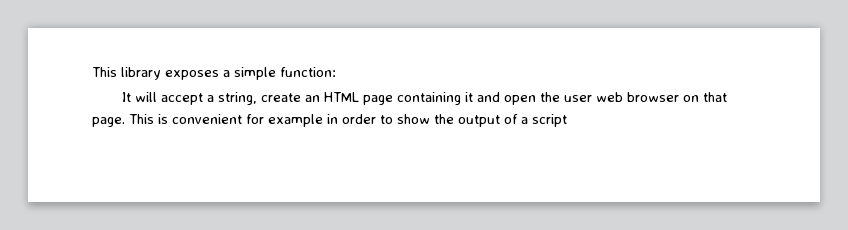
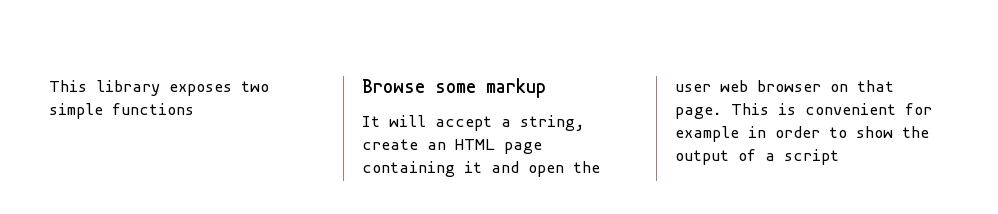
[223,67,336,80] a simple function: -> [241,81,269,92] [49,103,194,119] [362,78,546,98] two simple functions // Browse some markup

